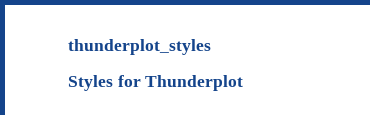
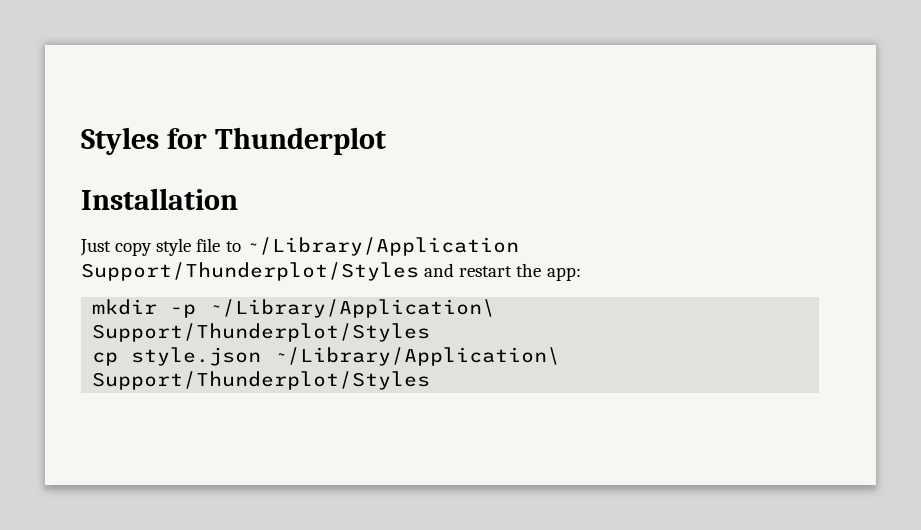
[68,39,211,55] thunderplot_styles // -> (81, 141) none
(244, 83) none -> [81,188,238,210] [80,237,519,256] [81,262,581,281] [92,299,496,318] [92,323,431,342] [92,347,561,366] [92,371,431,390] // Installation // Just copy style file to ~/Library/Application Support/Thunderplot/Styles and restart the app: // mkdir -p ~/Library/Application\ Support/Thunderplot/Styles // cp style.json ~/Library/Application\ Support/Thunderplot/Styles

